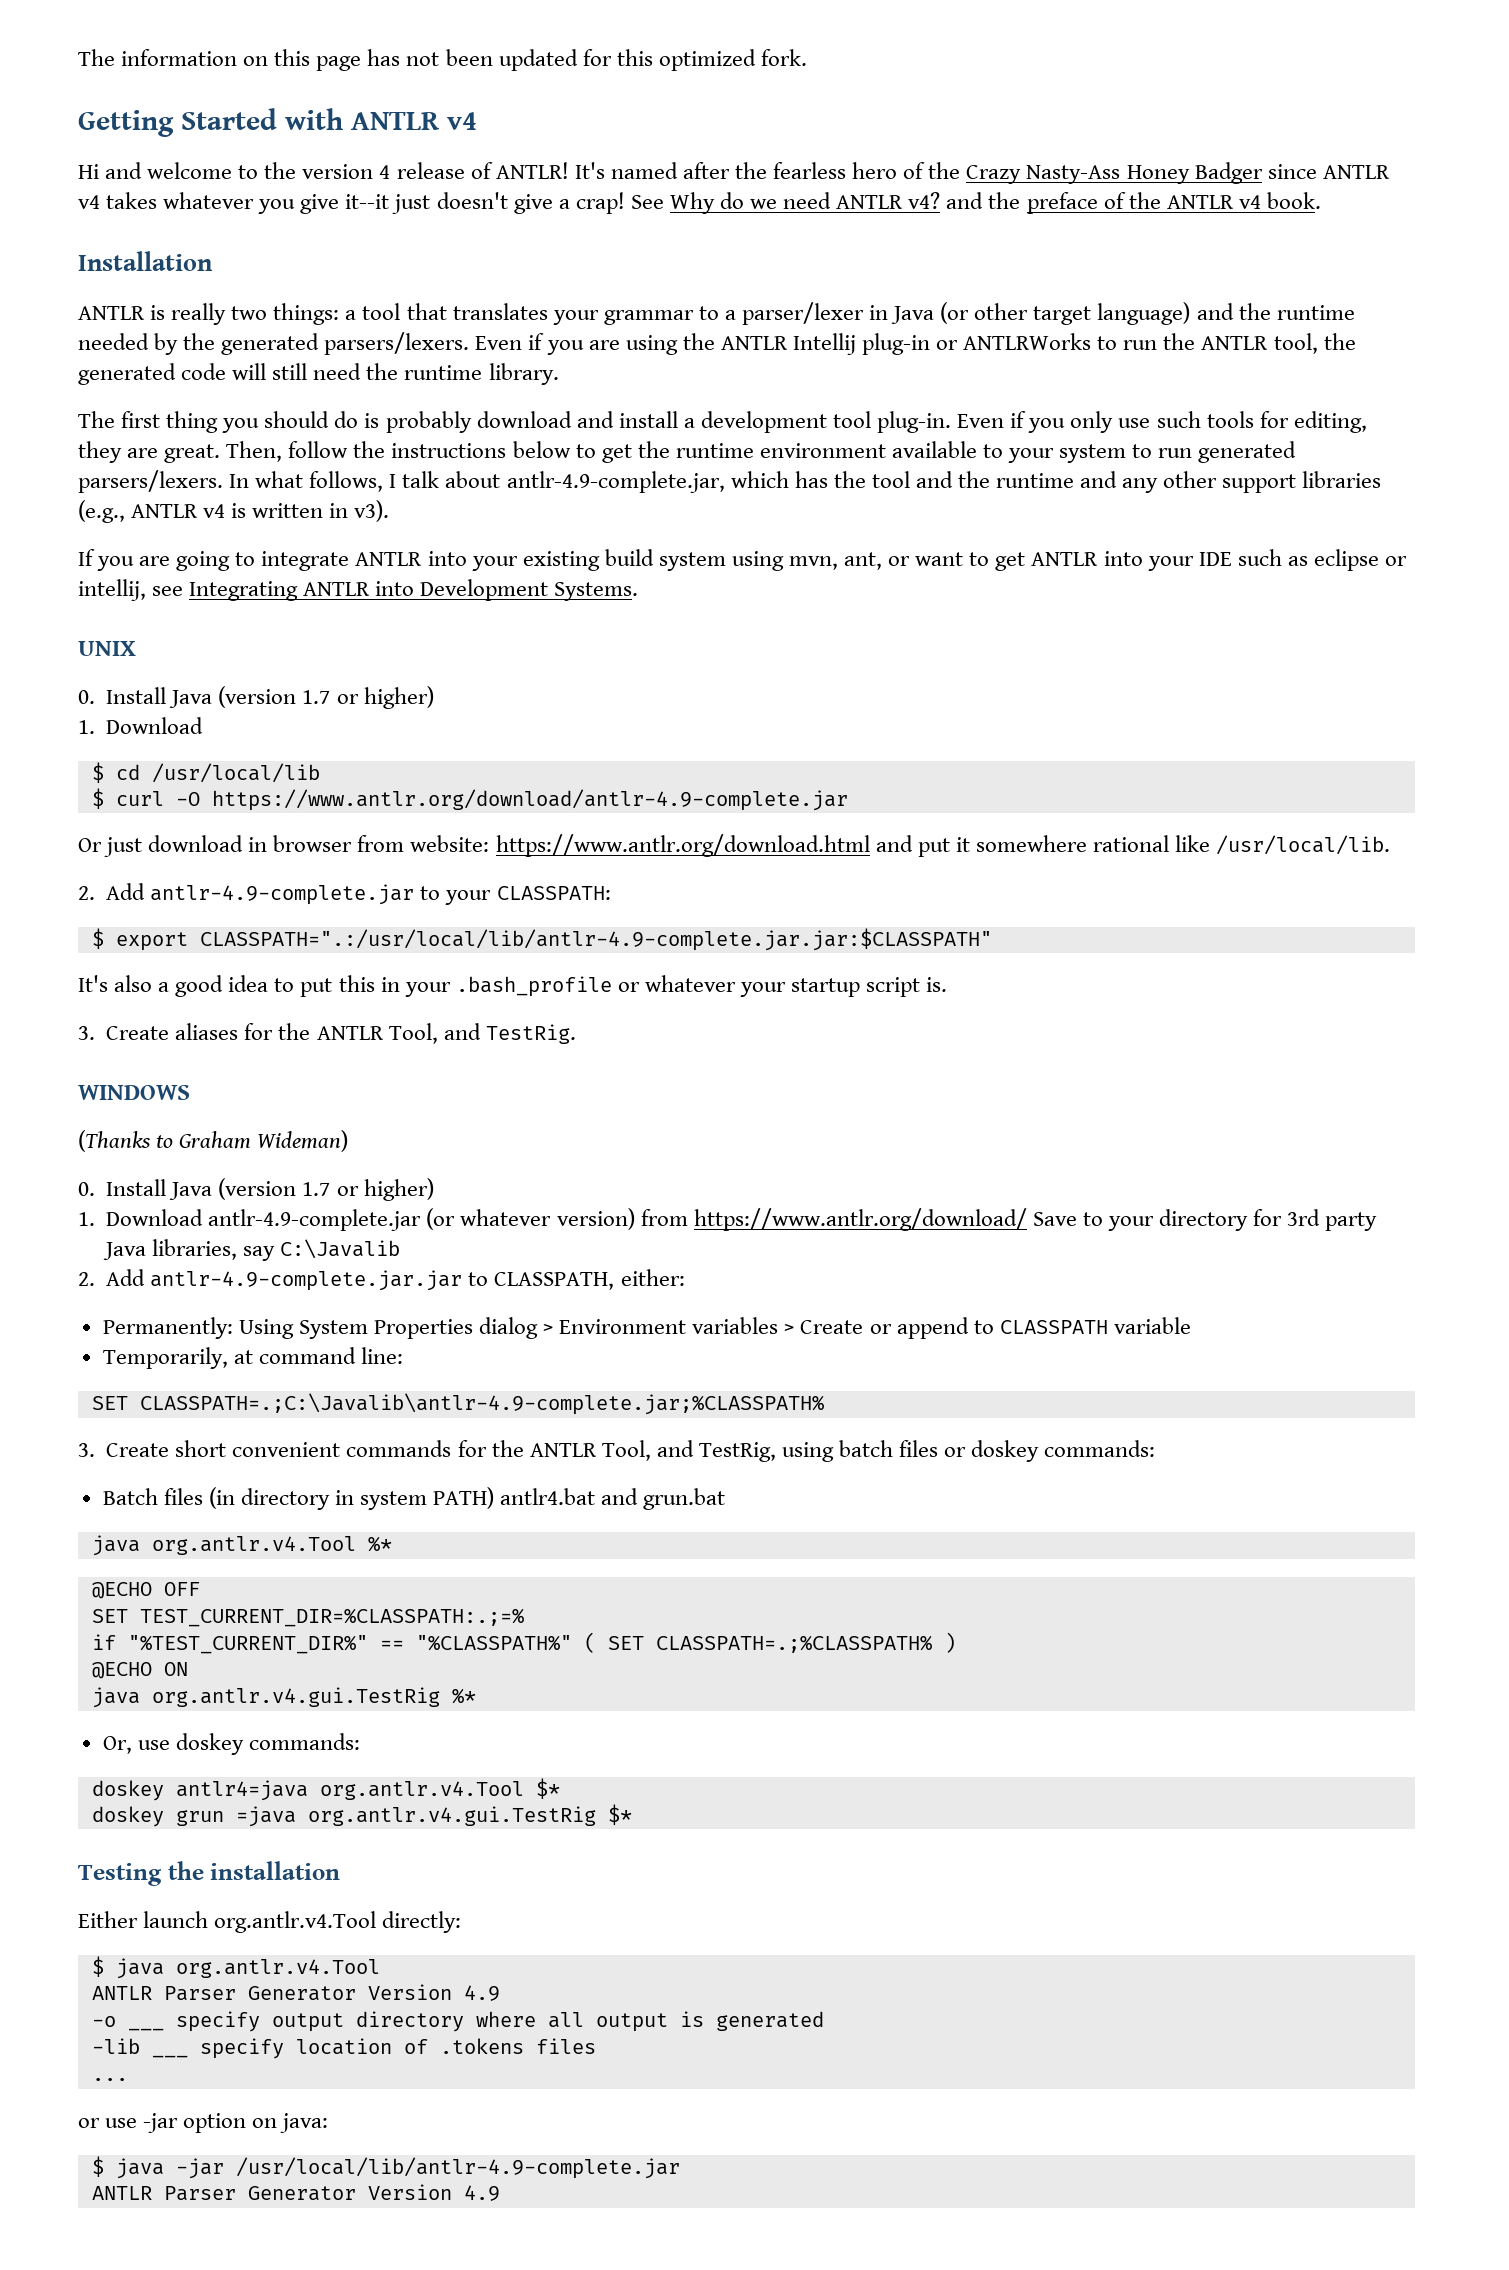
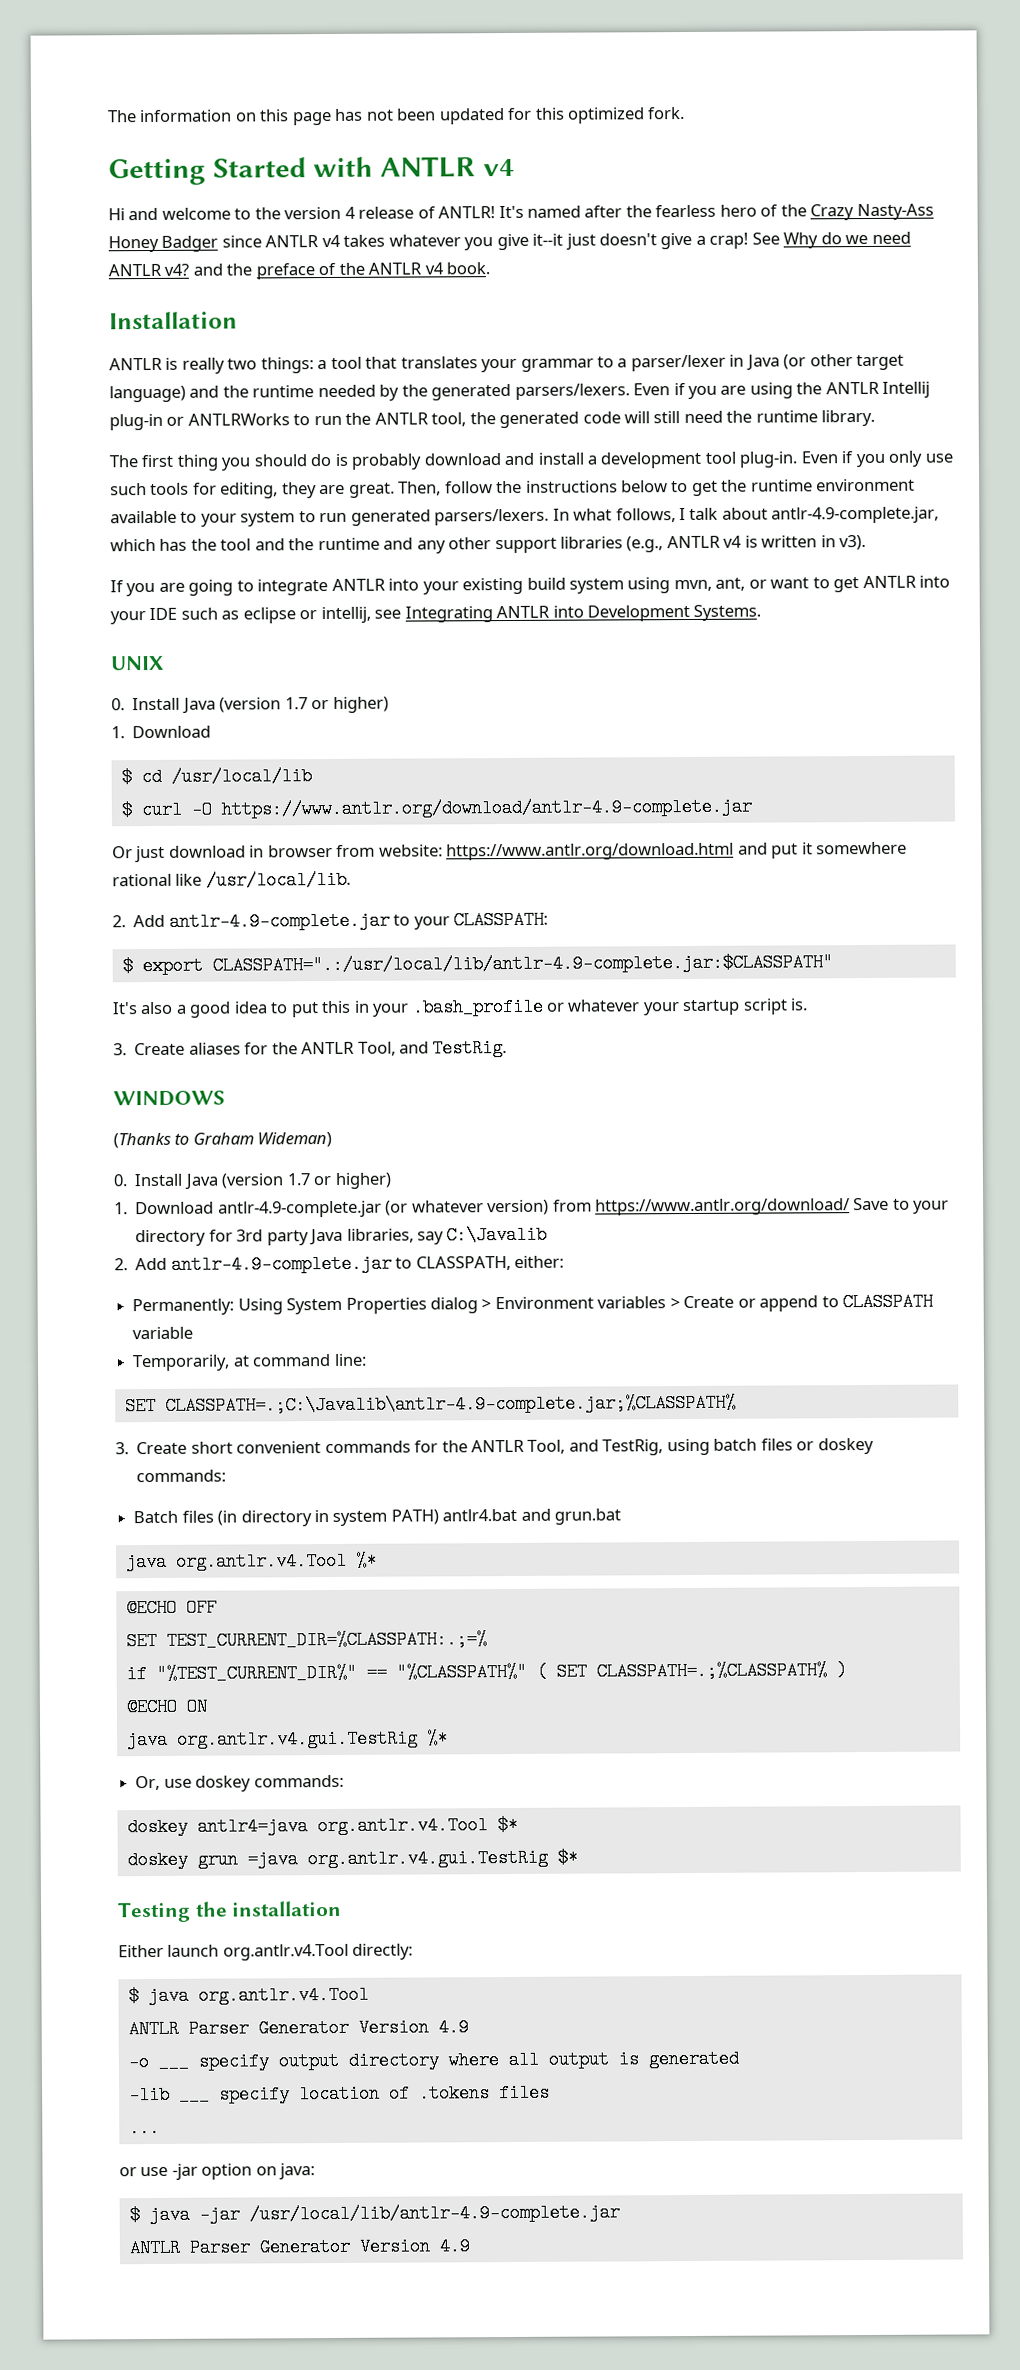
[199,928,992,951] CLASSPATH=".:/usr/local/lib/antlr-4.9-complete.jar.jar:$CLASSPATH" -> [211,953,833,975] CLASSPATH=".:/usr/local/lib/antlr-4.9-complete.jar:$CLASSPATH"
[150,1270,463,1291] antlr-4.9-complete.jar.jar -> [170,1254,392,1274] antlr-4.9-complete.jar

